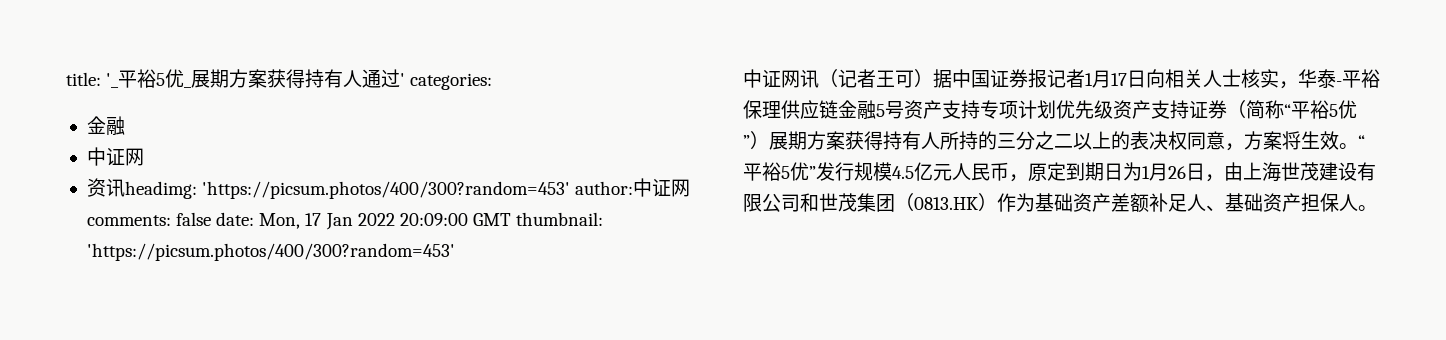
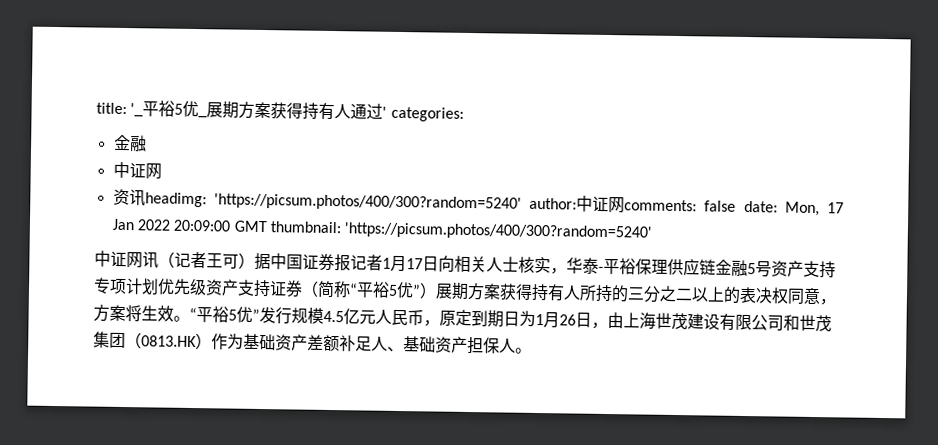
[202,181,571,199] 'https://picsum.photos/400/300?random=453' -> [213,193,522,212] 'https://picsum.photos/400/300?random=5240'
[86,243,455,261] 'https://picsum.photos/400/300?random=453' -> [344,222,653,241] 'https://picsum.photos/400/300?random=5240'

